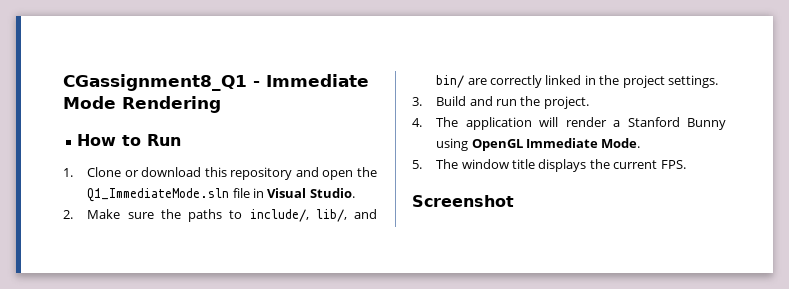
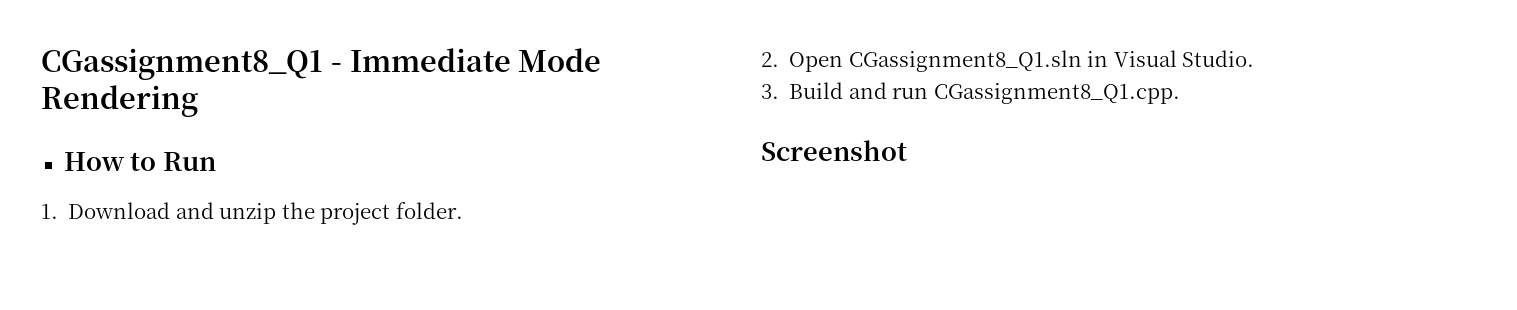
[87,167,377,180] [87,188,355,202] [63,209,377,222] [436,75,718,88] [412,96,589,109] [412,117,726,130] [436,138,641,151] [412,159,686,172] Clone or download this repository and open the Q1_ImmediateMode.sln file in Visual Studio. // 2. Make sure the paths to include/, lib/, and bin/ are correctly linked in the project settings. // 3. Build and run the project. // 4. The application will render a Stanford Bunny using OpenGL Immediate Mode. // 5. The window title displays the current FPS. -> [68,202,463,225] [761,50,1255,72] [761,82,1180,104] Download and unzip the project folder. // 2. Open CGassignment8_Q1.sln in Visual Studio. // 3. Build and run CGassignment8_Q1.cpp.

